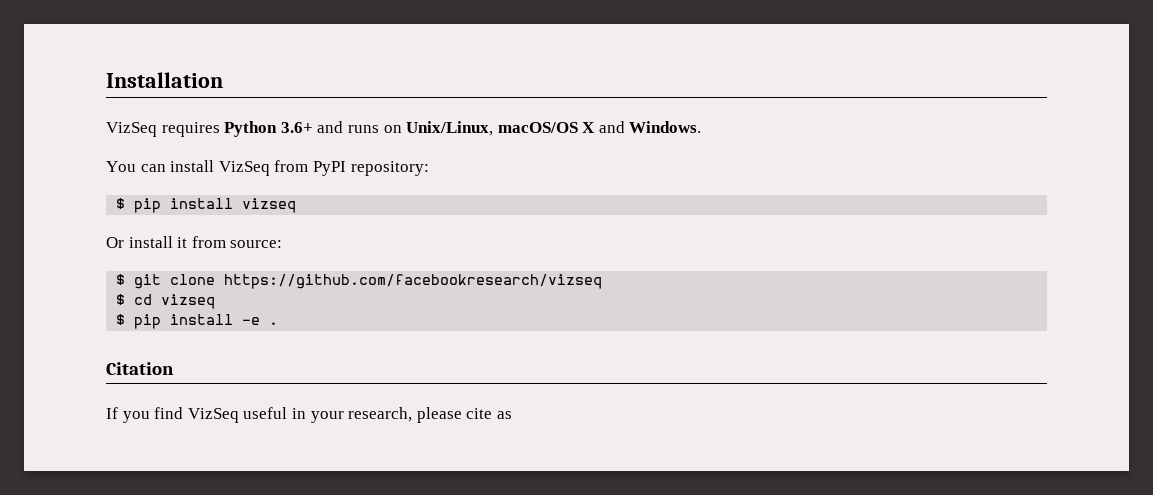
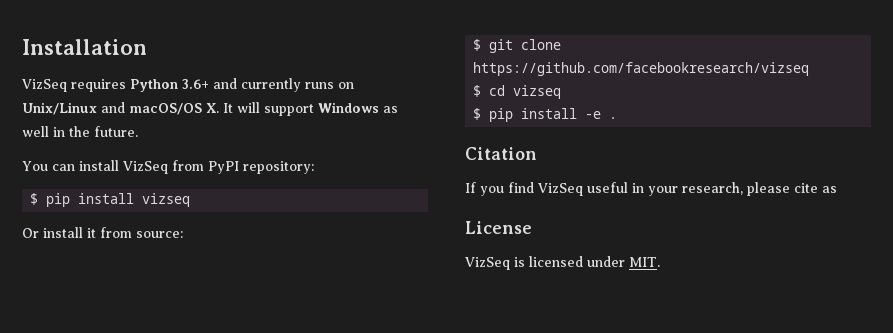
(344, 127) none -> [241,78,301,92] currently
[406,121,702,136] Unix/Linux, macOS/OS X and Windows. -> [22,102,398,116] [22,126,138,137] Unix/Linux and macOS/OS X. It will support Windows as well in the future.
(512, 415) none -> [465,221,532,234] [465,256,660,270] // License // VizSeq is licensed under MIT.

